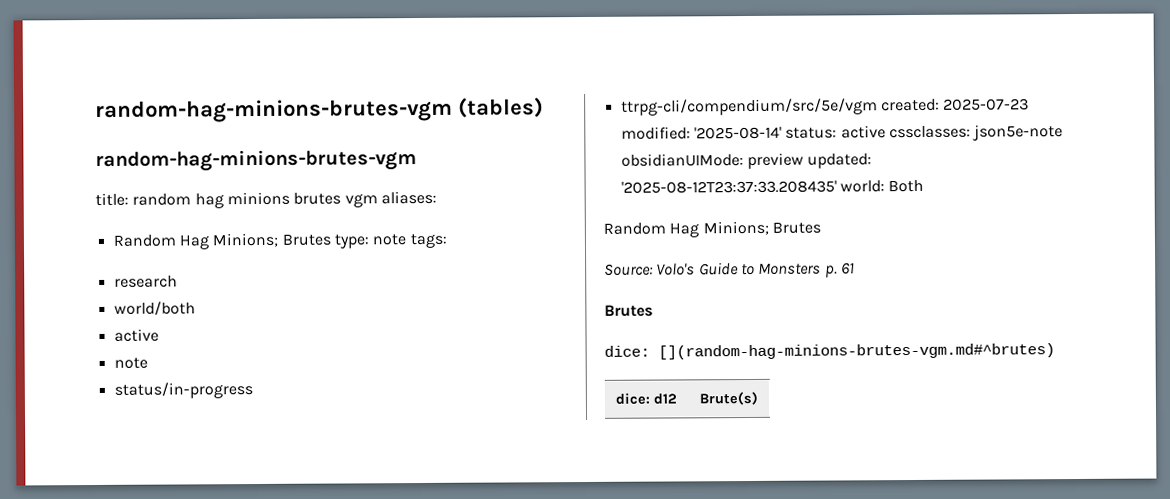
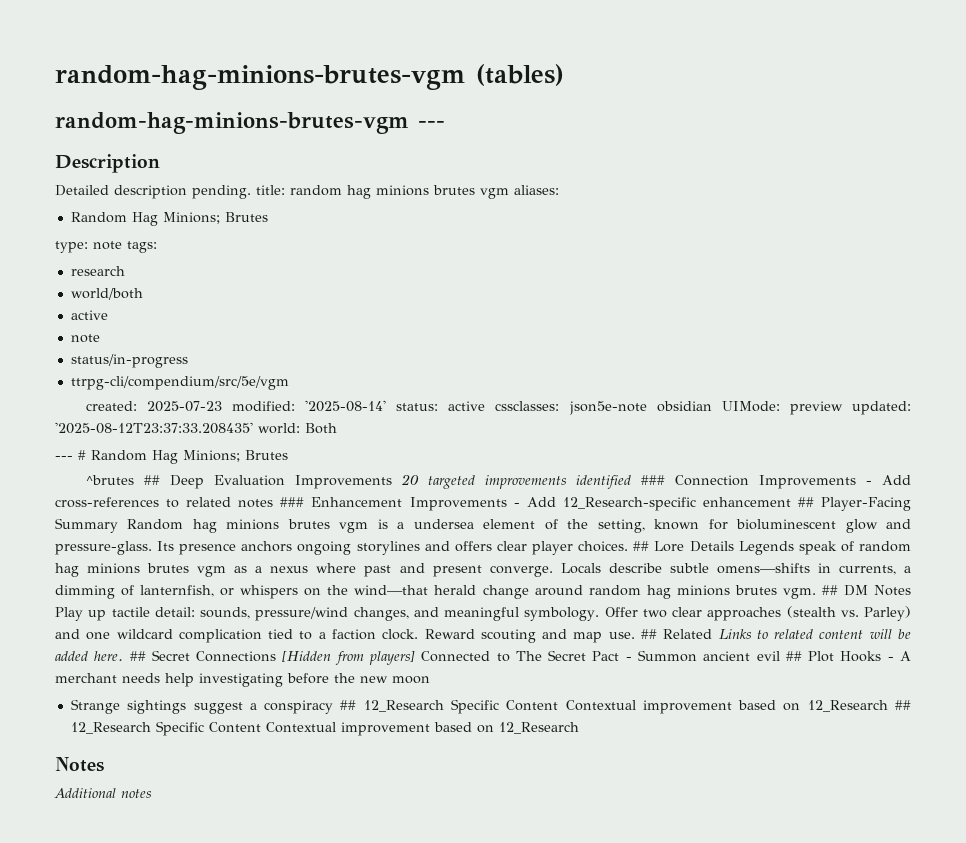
(417, 160) // -> [418,121,445,128] [55,154,160,173] [55,185,251,199] --- // Description // Detailed description pending.
(331, 239) none -> (268, 217) //
(878, 107) none -> (289, 383) //
[620,153,744,167] obsidianUIMode: -> [656,401,780,412] obsidian UIMode:
[603,220,821,238] [604,262,855,278] [604,304,653,317] [604,343,1055,360] [614,392,677,405] [698,391,758,406] Random Hag Minions; Brutes // Source: Volo's Guide to Monsters p. 61 // Brutes // dice: [](random-hag-minions-brutes-vgm.md#^brutes) // dice: d12 | Brute(s) -> [55,450,288,464] [85,474,911,489] [55,497,912,511] [55,518,912,533] [55,541,912,555] [55,563,911,577] [55,585,911,599] [55,606,911,621] [55,629,912,643] [55,650,912,665] [55,673,430,687] [70,699,911,714] [70,721,579,736] [55,757,104,772] [54,788,152,798] --- # Random Hag Minions; Brutes // ^brutes ## Deep Evaluation Improvements 20 targeted improvements identified ### Connection Improvements - Add cross-references to related notes ### Enhancement Improvements - Add 12_Research-specific enhancement ## Player-Facing Summary Random hag minions brutes vgm is a undersea element of the setting, known for bioluminescent glow and pressure-glass. Its presence anchors ongoing storylines and offers clear player choices. ## Lore Details Legends speak of random hag minions brutes vgm as a nexus where past and present converge. Locals describe subtle omens—shifts in currents, a dimming of lanternfish, or whispers on the wind—that herald change around random hag minions brutes vgm. ## DM Notes Play up tactile detail: sounds, pressure/wind changes, and meaningful symbology. Offer two clear approaches (stealth vs. Parley) and one wildcard complication tied to a faction clock. Reward scouting and map use. ## Related Links to related content will be added here. ## Secret Connections [Hidden from players] Connected to The Secret Pact - Summon ancient evil ## Plot Hooks - A merchant needs help investigating before the new moon // Strange sightings suggest a conspiracy ## 12_Research Specific Content Contextual improvement based on 12_Research ## 12_Research Specific Content Contextual improvement based on 12_Research // Notes // Additional notes

